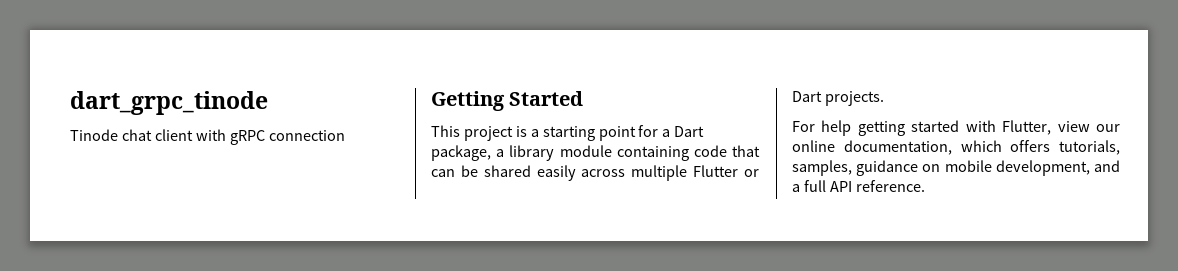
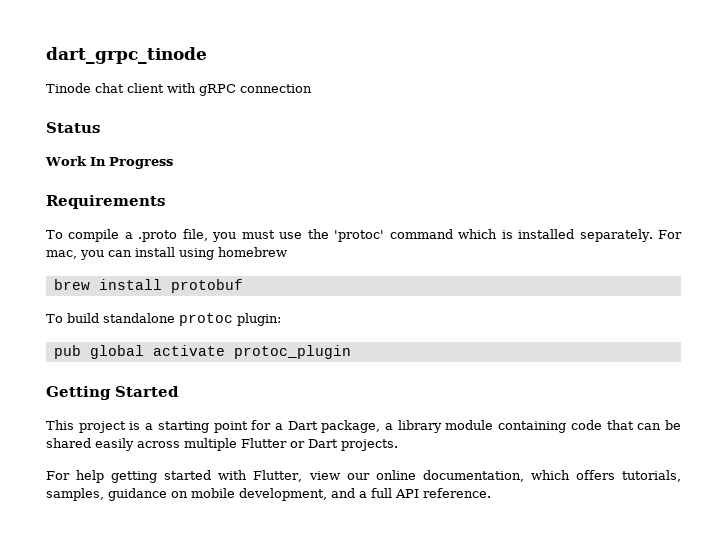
(345, 135) none -> [46,122,100,133] [45,156,173,169] [46,195,165,209] [46,229,682,242] [46,247,287,260] [53,279,243,293] [46,313,281,326] [53,345,351,359] // Status // Work In Progress // Requirements // To compile a .proto file, you must use the 'protoc' command which is installed separately. For mac, you can install using homebrew // brew install protobuf // To build standalone protoc plugin: // pub global activate protoc_plugin

